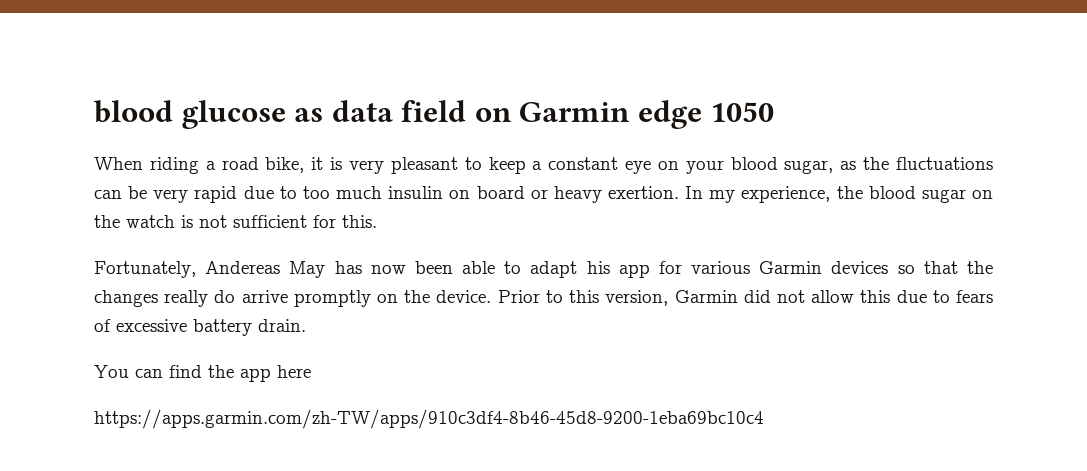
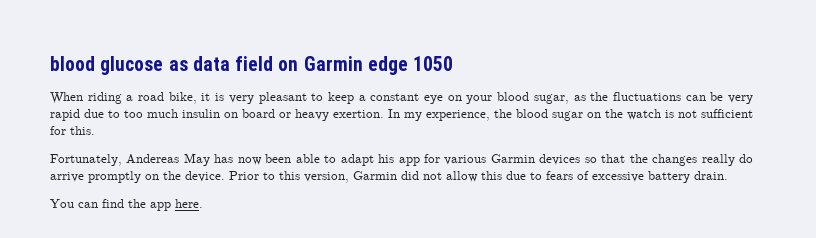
[277,365,311,378] [94,409,764,429] here // https://apps.garmin.com/zh-TW/apps/910c3df4-8b46-45d8-9200-1eba69bc10c4 -> [175,199,203,208] here.

